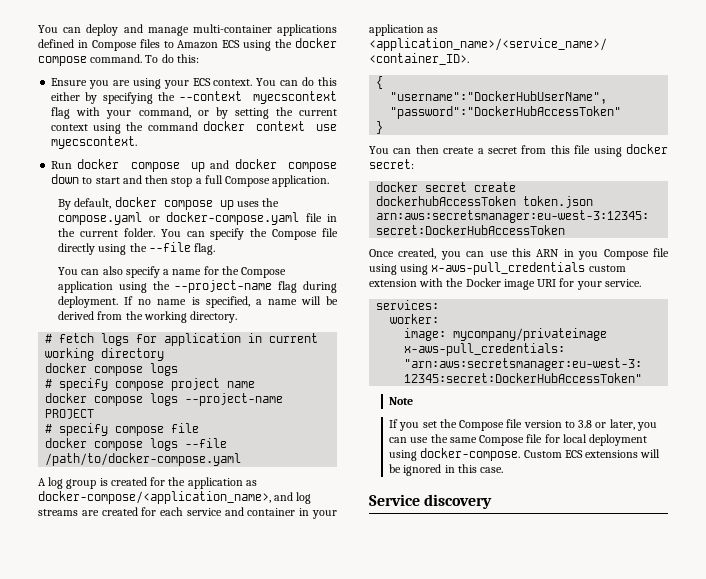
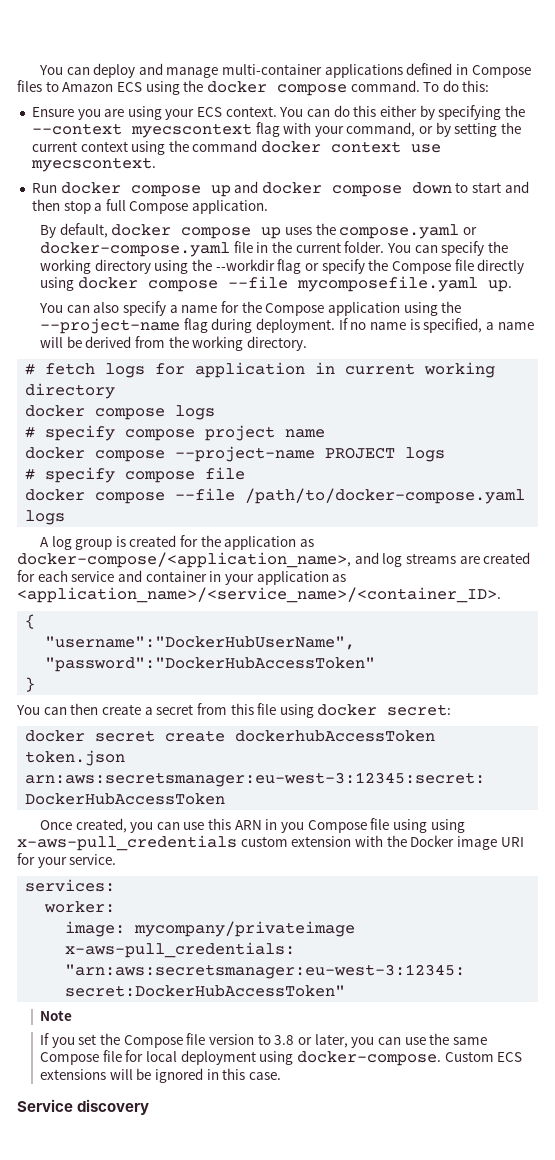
[272,228,338,240] [58,242,216,255] Compose file directly using the --file flag. -> [40,259,525,274] [40,276,512,292] working directory using the --workdir flag or specify the Compose file directly using docker compose --file mycomposefile.yaml up.
[150,393,179,406] logs -> (166, 456) none
(95, 414) none -> [405,447,446,462] logs
[150,438,179,451] logs -> (166, 498) none
(242, 459) none -> [25,510,66,525] logs

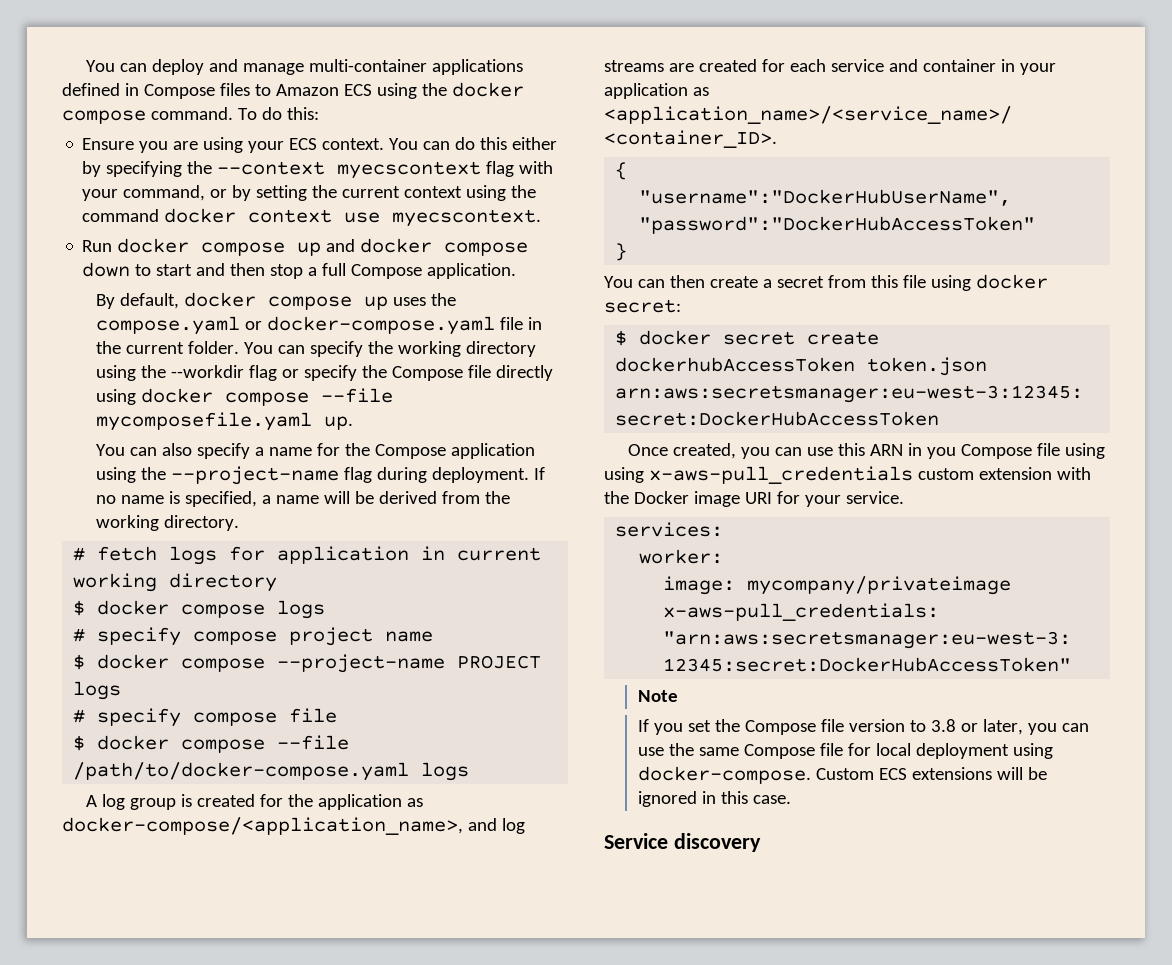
(116, 391) none -> [73,600,86,616] $
(326, 433) none -> [73,654,86,670] $
(246, 473) none -> [73,735,86,751] $
(452, 710) none -> [615,330,628,346] $

